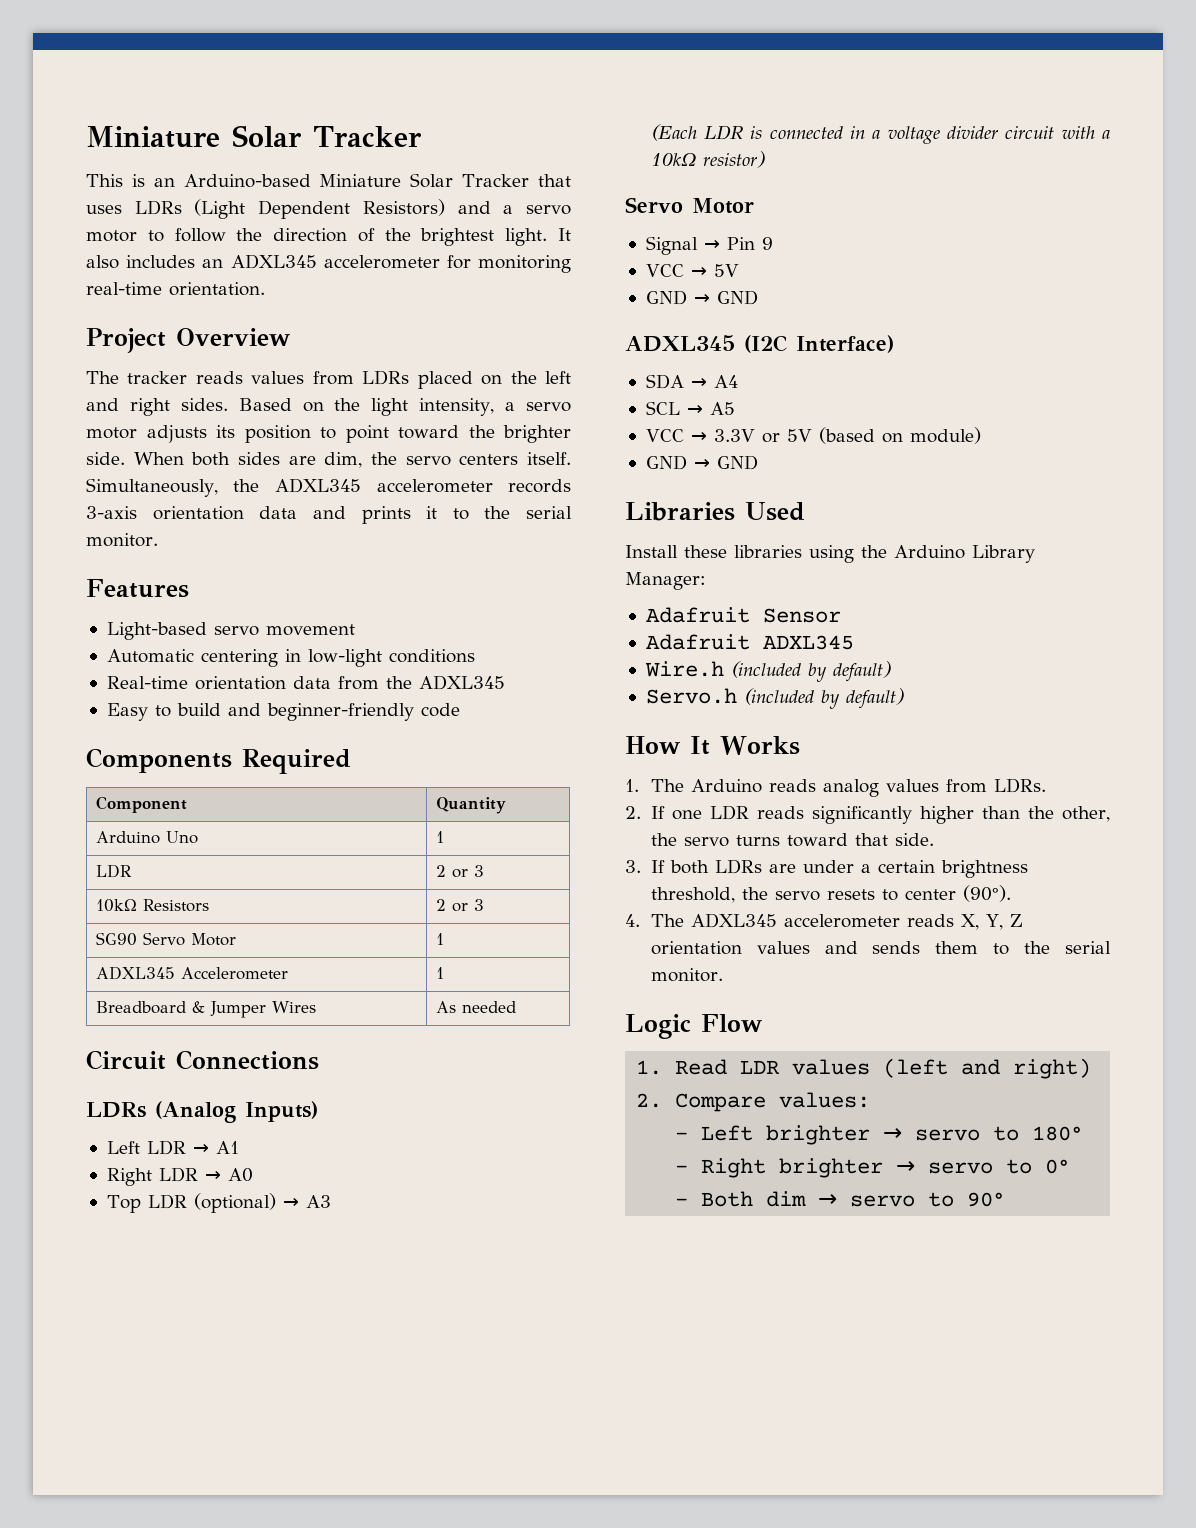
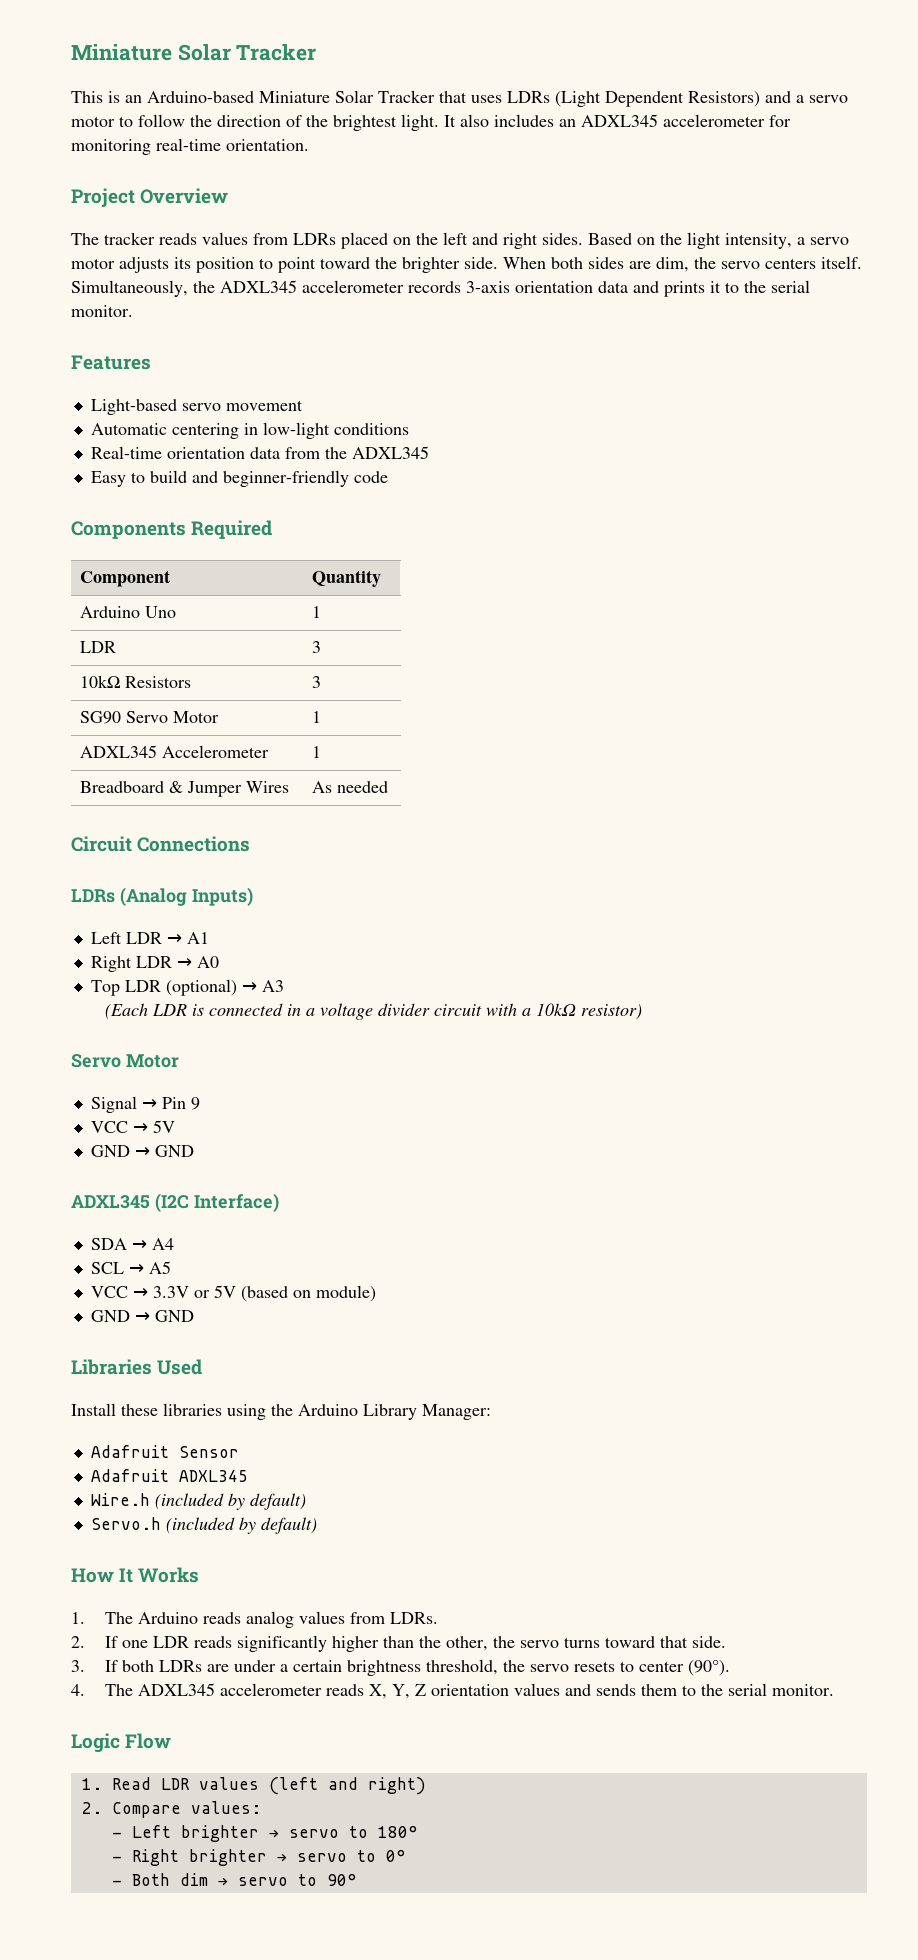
[436,865,469,878] 2 or -> (117, 647) none
[436,899,469,912] 2 or -> (192, 682) none

